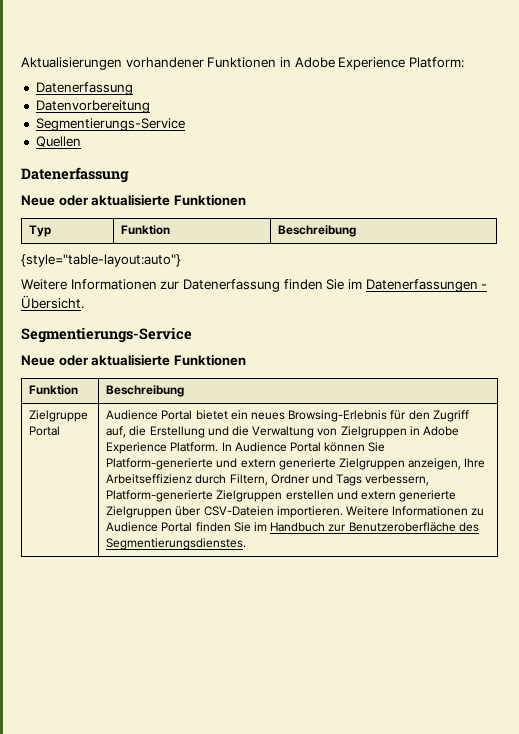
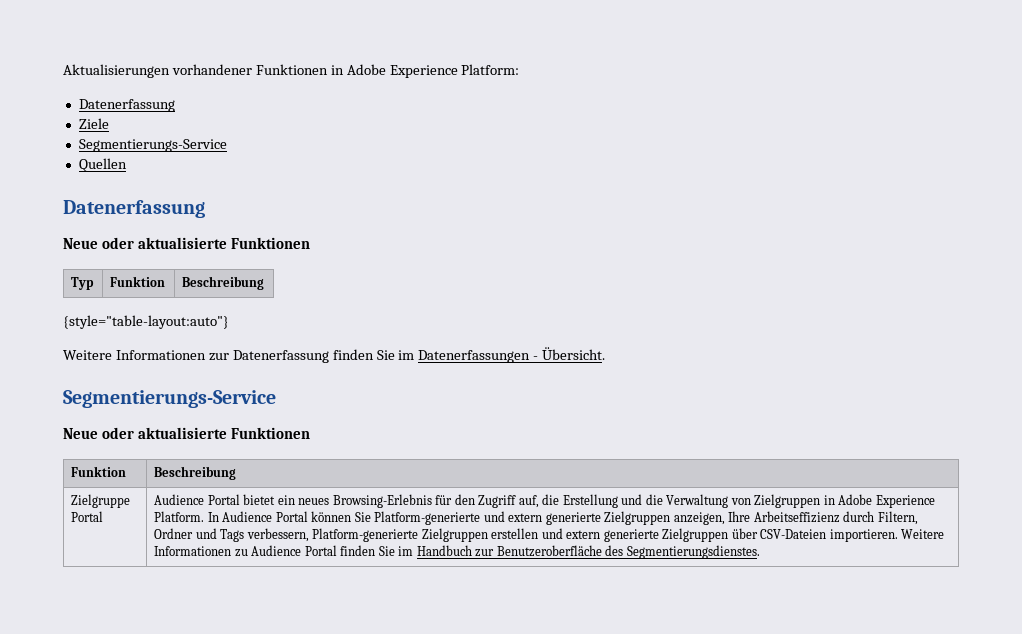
[35,100,150,113] Datenvorbereitung -> [78,118,109,129] Ziele

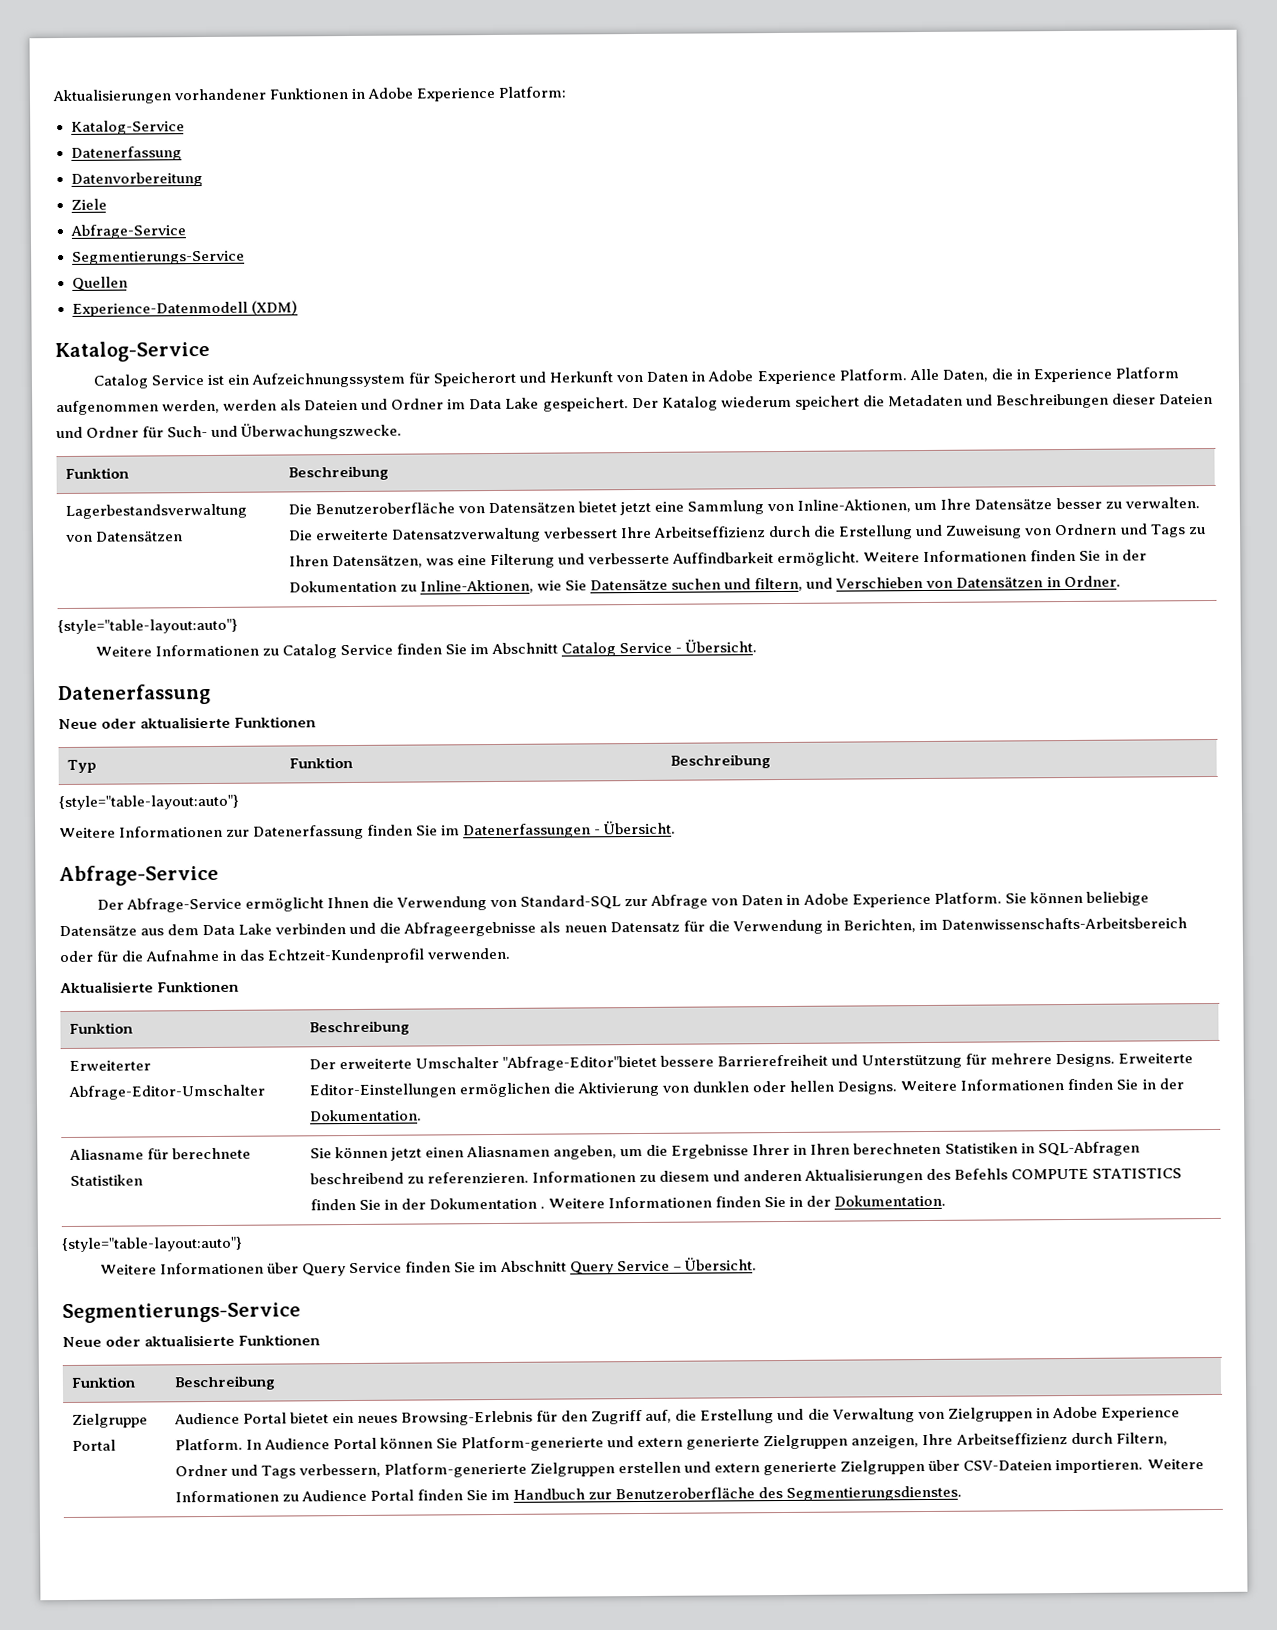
[78,99,175,112] // Datenerfassung -> [70,120,185,135] [70,146,182,161] [70,172,203,187] // Katalog-Service // Datenerfassung // Datenvorbereitung
(109, 123) none -> [69,224,186,239] // Abfrage-Service
(127, 165) none -> [71,300,298,317] [55,340,210,363] [92,367,1179,389] [56,393,1213,416] [56,422,403,440] [64,467,129,479] [287,465,389,481] [64,503,247,519] [65,530,183,542] [287,497,1200,516] [288,523,1206,543] [288,549,1147,569] [288,575,1121,594] [57,618,238,635] [94,639,758,659] // Experience-Datenmodell (XDM) // Katalog-Service // Catalog Service ist ein Aufzeichnungssystem für Speicherort und Herkunft von Daten in Adobe Experience Platform. Alle Daten, die in Experience Platform aufgenommen werden, werden als Dateien und Ordner im Data Lake gespeichert. Der Katalog wiederum speichert die Metadaten und Beschreibungen dieser Dateien und Ordner für Such- und Überwachungszwecke. // Funktion | Beschreibung // Lagerbestandsverwaltung von Datensätzen | Die Benutzeroberfläche von Datensätzen bietet jetzt eine Sammlung von Inline-Aktionen, um Ihre Datensätze besser zu verwalten. Die erweiterte Datensatzverwaltung verbessert Ihre Arbeitseffizienz durch die Erstellung und Zuweisung von Ordnern und Tags zu Ihren Datensätzen, was eine Filterung und verbesserte Auffindbarkeit ermöglicht. Weitere Informationen finden Sie in der Dokumentation zu Inline-Aktionen, wie Sie Datensätze suchen und filtern, und Verschieben von Datensätzen in Ordner. // {style="table-layout:auto"} // Weitere Informationen zu Catalog Service finden Sie im Abschnitt Catalog Service - Übersicht.
(606, 353) none -> [59,864,219,887] [96,891,1149,913] [59,917,1187,937] [59,947,512,964] [60,980,240,994] [68,1022,133,1034] [308,1020,410,1036] [68,1060,151,1071] [67,1084,265,1100] [308,1053,1194,1071] [308,1078,1184,1099] [309,1109,422,1122] [68,1147,251,1160] [69,1174,143,1186] [309,1141,1140,1161] [309,1168,1183,1185] [309,1194,947,1211] [61,1236,243,1253] [99,1257,758,1277] // Abfrage-Service // Der Abfrage-Service ermöglicht Ihnen die Verwendung von Standard-SQL zur Abfrage von Daten in Adobe Experience Platform. Sie können beliebige Datensätze aus dem Data Lake verbinden und die Abfrageergebnisse als neuen Datensatz für die Verwendung in Berichten, im Datenwissenschafts-Arbeitsbereich oder für die Aufnahme in das Echtzeit-Kundenprofil verwenden. // Aktualisierte Funktionen // Funktion | Beschreibung // Erweiterter Abfrage-Editor-Umschalter | Der erweiterte Umschalter "Abfrage-Editor"bietet bessere Barrierefreiheit und Unterstützung für mehrere Designs. Erweiterte Editor-Einstellungen ermöglichen die Aktivierung von dunklen oder hellen Designs. Weitere Informationen finden Sie in der Dokumentation. // Aliasname für berechnete Statistiken | Sie können jetzt einen Aliasnamen angeben, um die Ergebnisse Ihrer in Ihren berechneten Statistiken in SQL-Abfragen beschreibend zu referenzieren. Informationen zu diesem und anderen Aktualisierungen des Befehls COMPUTE STATISTICS finden Sie in der Dokumentation . Weitere Informationen finden Sie in der Dokumentation. // {style="table-layout:auto"} // Weitere Informationen über Query Service finden Sie im Abschnitt Query Service – Übersicht.

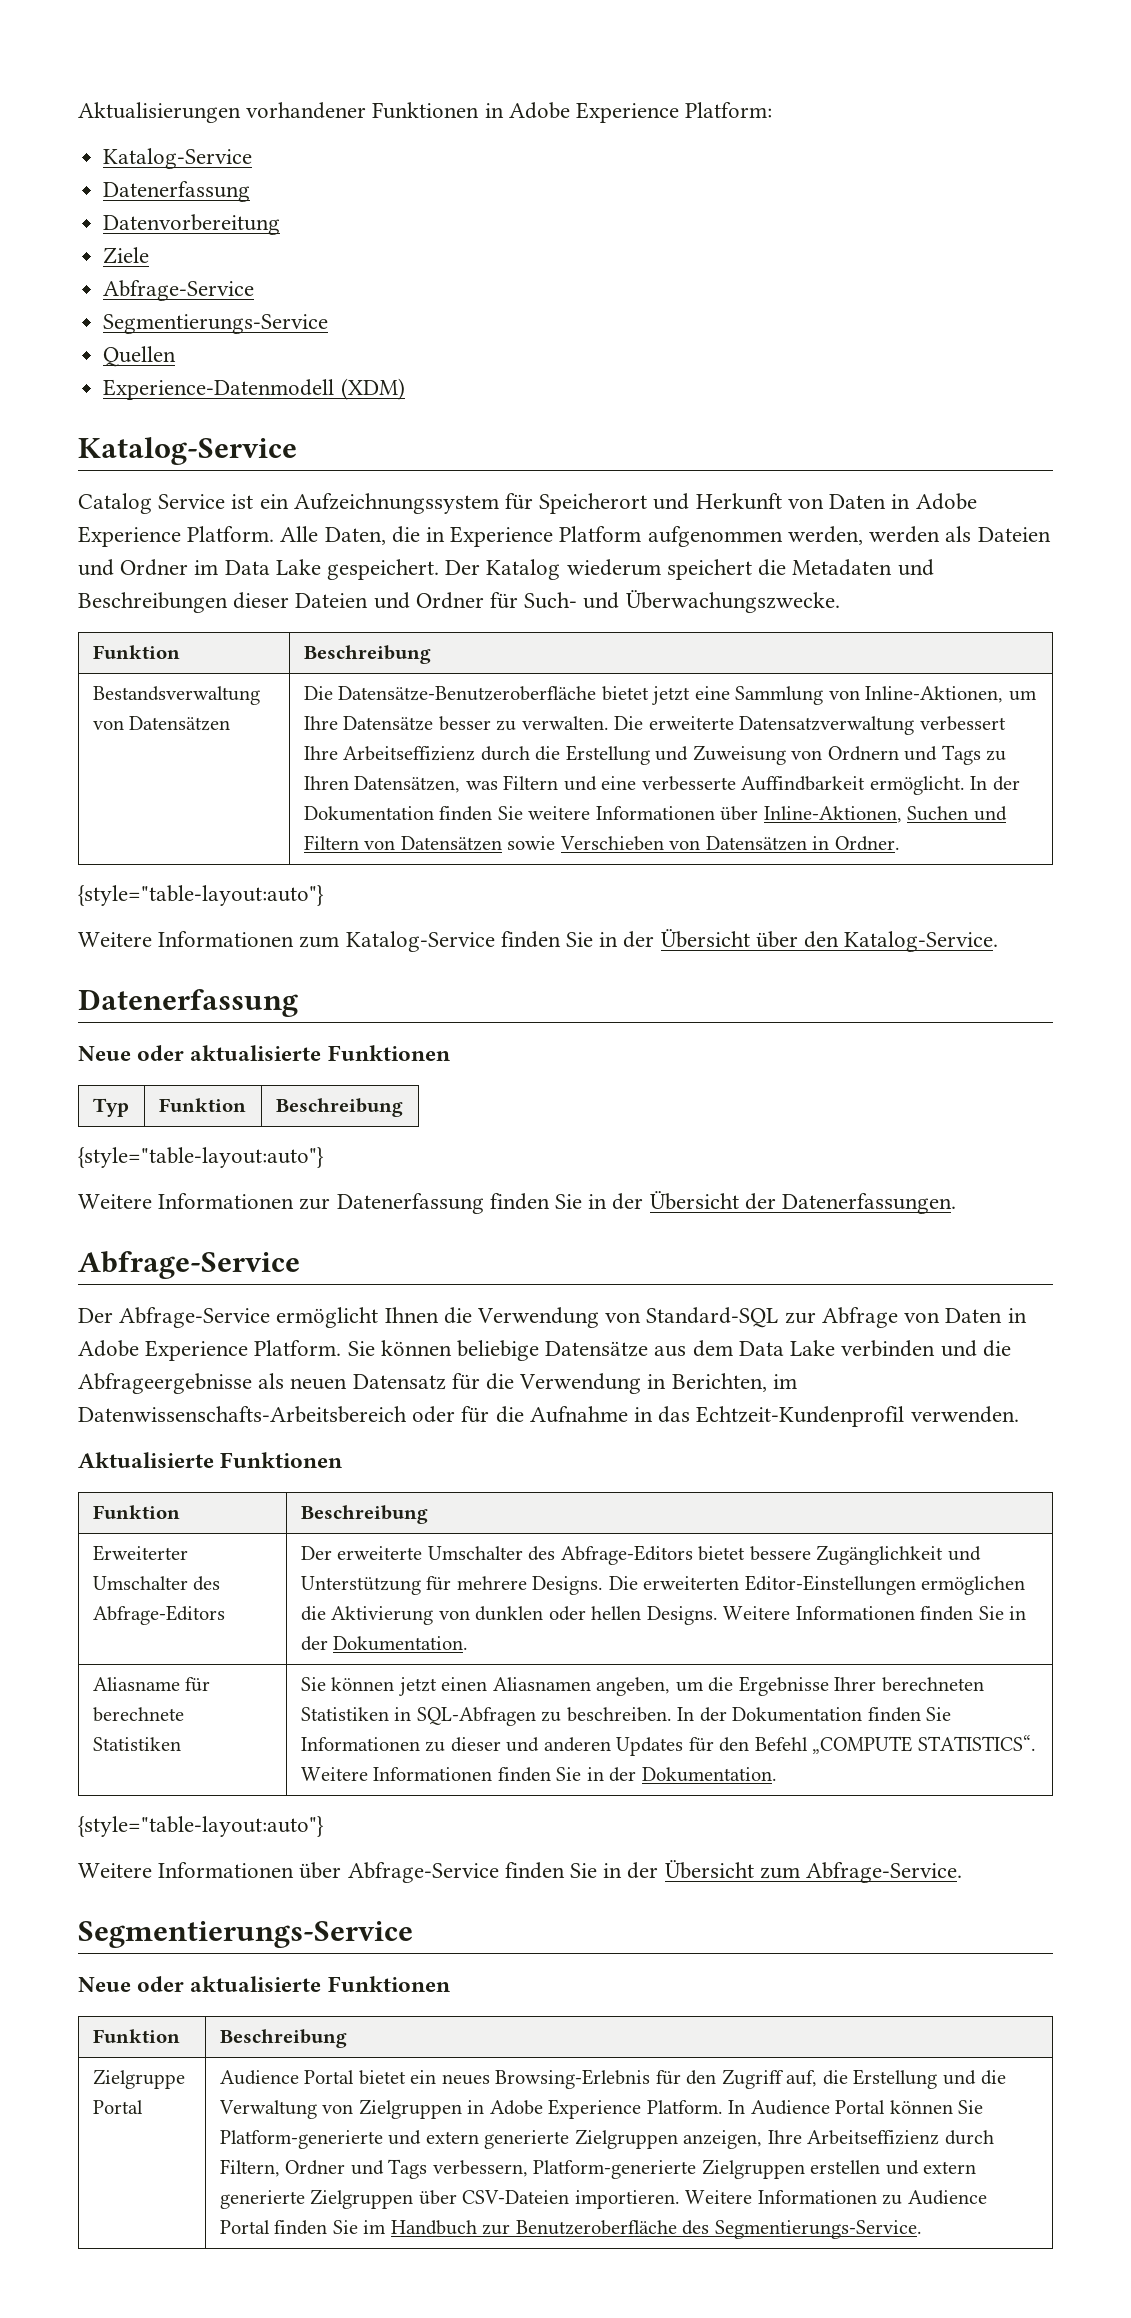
[64,503,247,519] Lagerbestandsverwaltung -> [92,686,260,705] Bestandsverwaltung
[314,501,575,515] Benutzeroberfläche von Datensätzen -> [338,686,597,701] Datensätze-Benutzeroberfläche
[456,549,1147,569] [288,577,834,594] eine Filterung und verbesserte Auffindbarkeit ermöglicht. Weitere Informationen finden Sie in der Dokumentation zu Inline-Aktionen, wie Sie Datensätze suchen und filtern, und -> [503,775,1020,795] [303,806,1007,823] [303,835,556,851] Filtern und eine verbesserte Auffindbarkeit ermöglicht. In der Dokumentation finden Sie weitere Informationen über Inline-Aktionen, Suchen und Filtern von Datensätzen sowie
[261,639,758,659] zu Catalog Service finden Sie im Abschnitt Catalog Service - Übersicht. -> [299,929,999,952] zum Katalog-Service finden Sie in der Übersicht über den Katalog-Service.
[441,820,677,839] im Datenerfassungen - Übersicht. -> [588,1191,957,1214] in der Übersicht der Datenerfassungen.
[67,1084,265,1100] Abfrage-Editor-Umschalter -> [92,1576,221,1591] [92,1605,225,1625] Umschalter des Abfrage-Editors
[501,1054,829,1071] "Abfrage-Editor"bietet bessere Barrierefreiheit -> [528,1545,944,1565] des Abfrage-Editors bietet bessere Zugänglichkeit
[1118,1053,1194,1064] Erweiterte -> [608,1576,740,1590] Die erweiterten
[793,1143,851,1155] in Ihren -> (877, 1684) none
[309,1170,711,1185] beschreibend zu referenzieren. Informationen zu diesem -> [541,1707,952,1722] [300,1737,501,1752] zu beschreiben. In der Dokumentation finden Sie Informationen zu dieser
[804,1168,1183,1184] [309,1197,546,1211] Aktualisierungen des Befehls COMPUTE STATISTICS finden Sie in der Dokumentation . -> [616,1735,1036,1756] Updates für den Befehl „COMPUTE STATISTICS“.
[302,1257,758,1277] Query Service finden Sie im Abschnitt Query Service – Übersicht. -> [347,1860,963,1883] Abfrage-Service finden Sie in der Übersicht zum Abfrage-Service.
[786,1485,963,1501] Segmentierungsdienstes. -> [714,2220,922,2239] Segmentierungs-Service.

